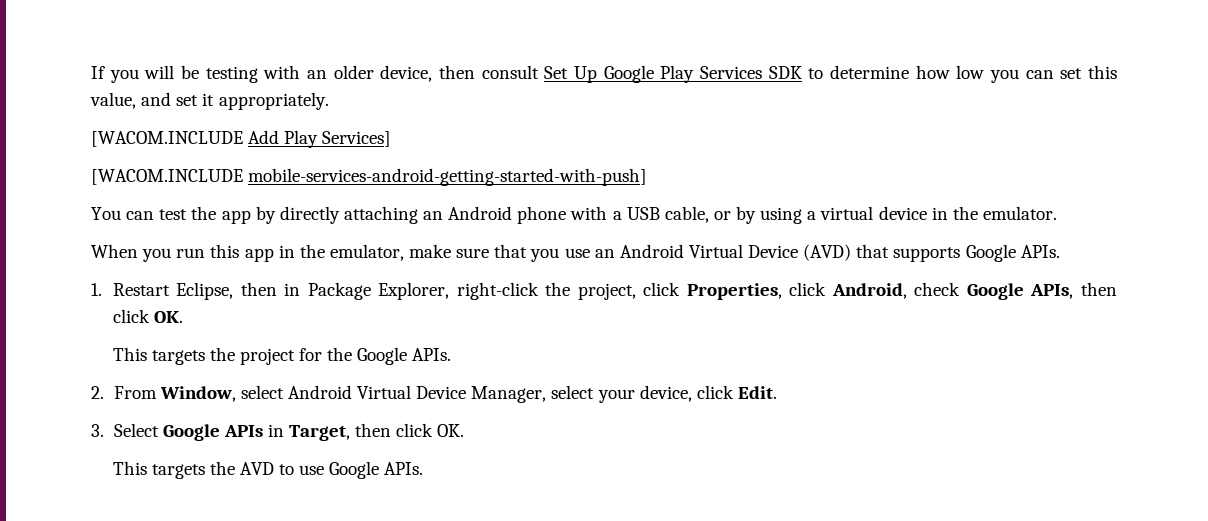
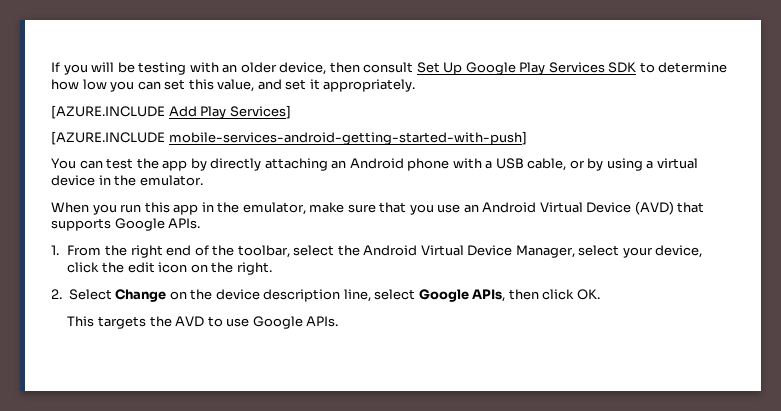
[91,131,243,147] [WACOM.INCLUDE -> [51,105,165,119] [AZURE.INCLUDE
[91,169,243,185] [WACOM.INCLUDE -> [51,131,165,145] [AZURE.INCLUDE
[112,282,1117,300] [112,309,183,323] [112,347,452,365] [91,385,284,402] Restart Eclipse, then in Package Explorer, right-click the project, click Properties, click Android, check Google APIs, then click OK. // This targets the project for the Google APIs. // 2. From Window, select -> [67,245,360,258] From the right end of the toolbar, select the
[737,386,777,399] [91,423,351,441] Edit. // 3. Select Google APIs in Target, -> [101,262,272,275] [51,289,506,302] the edit icon on the right. // 2. Select Change on the device description line, select Google APIs,

